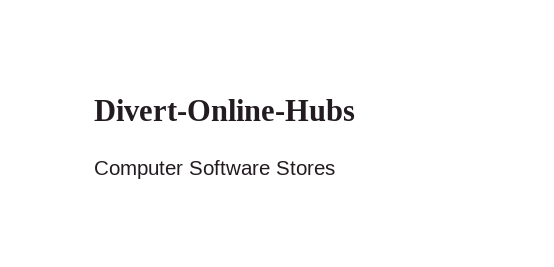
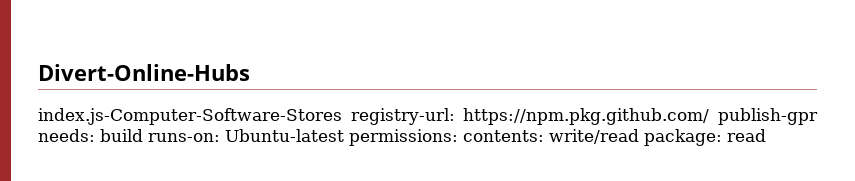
[94,160,335,179] Computer Software Stores -> [38,108,818,125] [38,129,766,146] index.js-Computer-Software-Stores registry-url: https://npm.pkg.github.com/ publish-gpr needs: build runs-on: Ubuntu-latest permissions: contents: write/read package: read

